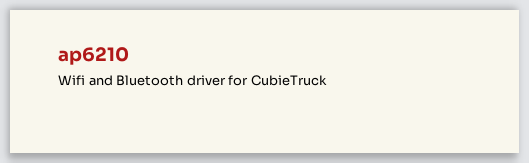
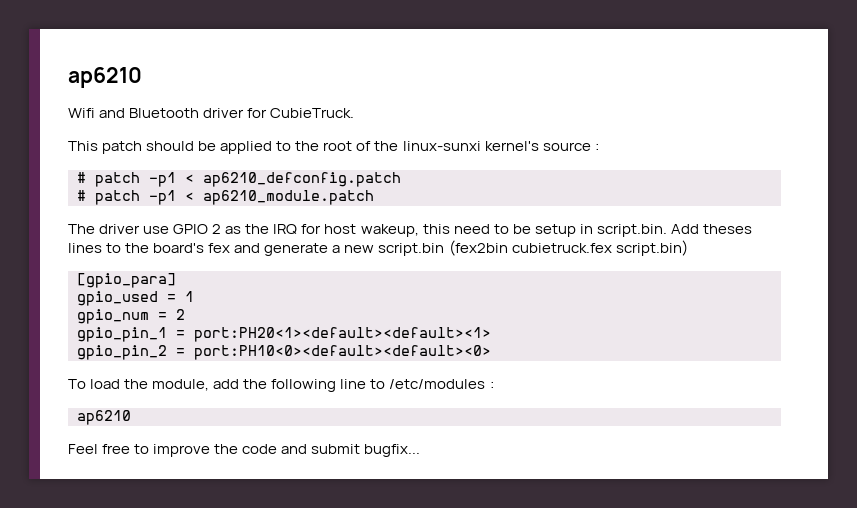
[250,75,327,86] CubieTruck -> [270,108,355,118] [68,141,599,154] [77,172,401,187] [77,190,374,205] [68,224,752,237] [68,240,688,256] [77,273,176,288] [77,291,194,306] [77,309,185,324] [77,327,491,342] [77,345,491,360] [68,379,494,392] [77,410,131,425] [68,444,421,457] CubieTruck. // This patch should be applied to the root of the linux-sunxi kernel's source : // # patch -p1 < ap6210_defconfig.patch // # patch -p1 < ap6210_module.patch // The driver use GPIO 2 as the IRQ for host wakeup, this need to be setup in script.bin. Add theses lines to the board's fex and generate a new script.bin (fex2bin cubietruck.fex script.bin) // [gpio_para] // gpio_used = 1 // gpio_num = 2 // gpio_pin_1 = port:PH20<1><default><default><1> // gpio_pin_2 = port:PH10<0><default><default><0> // To load the module, add the following line to /etc/modules : // ap6210 // Feel free to improve the code and submit bugfix...

